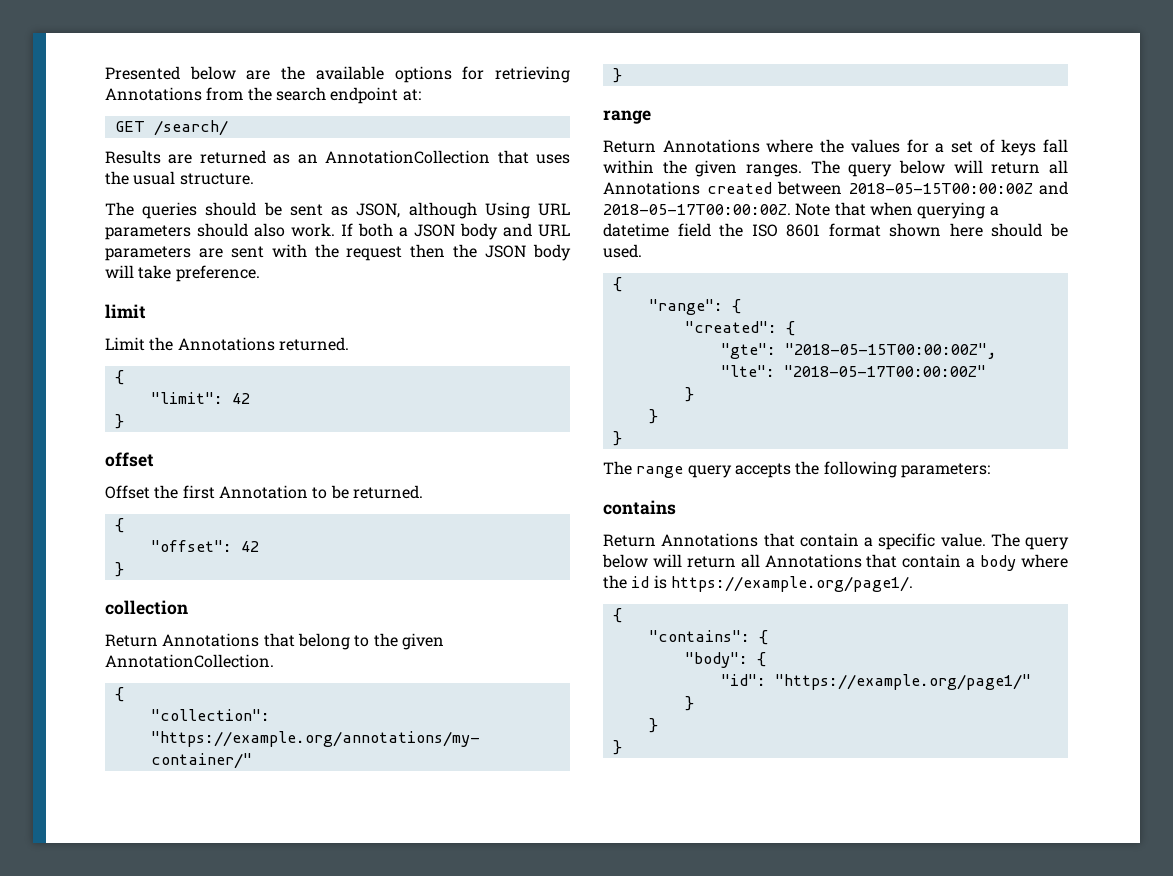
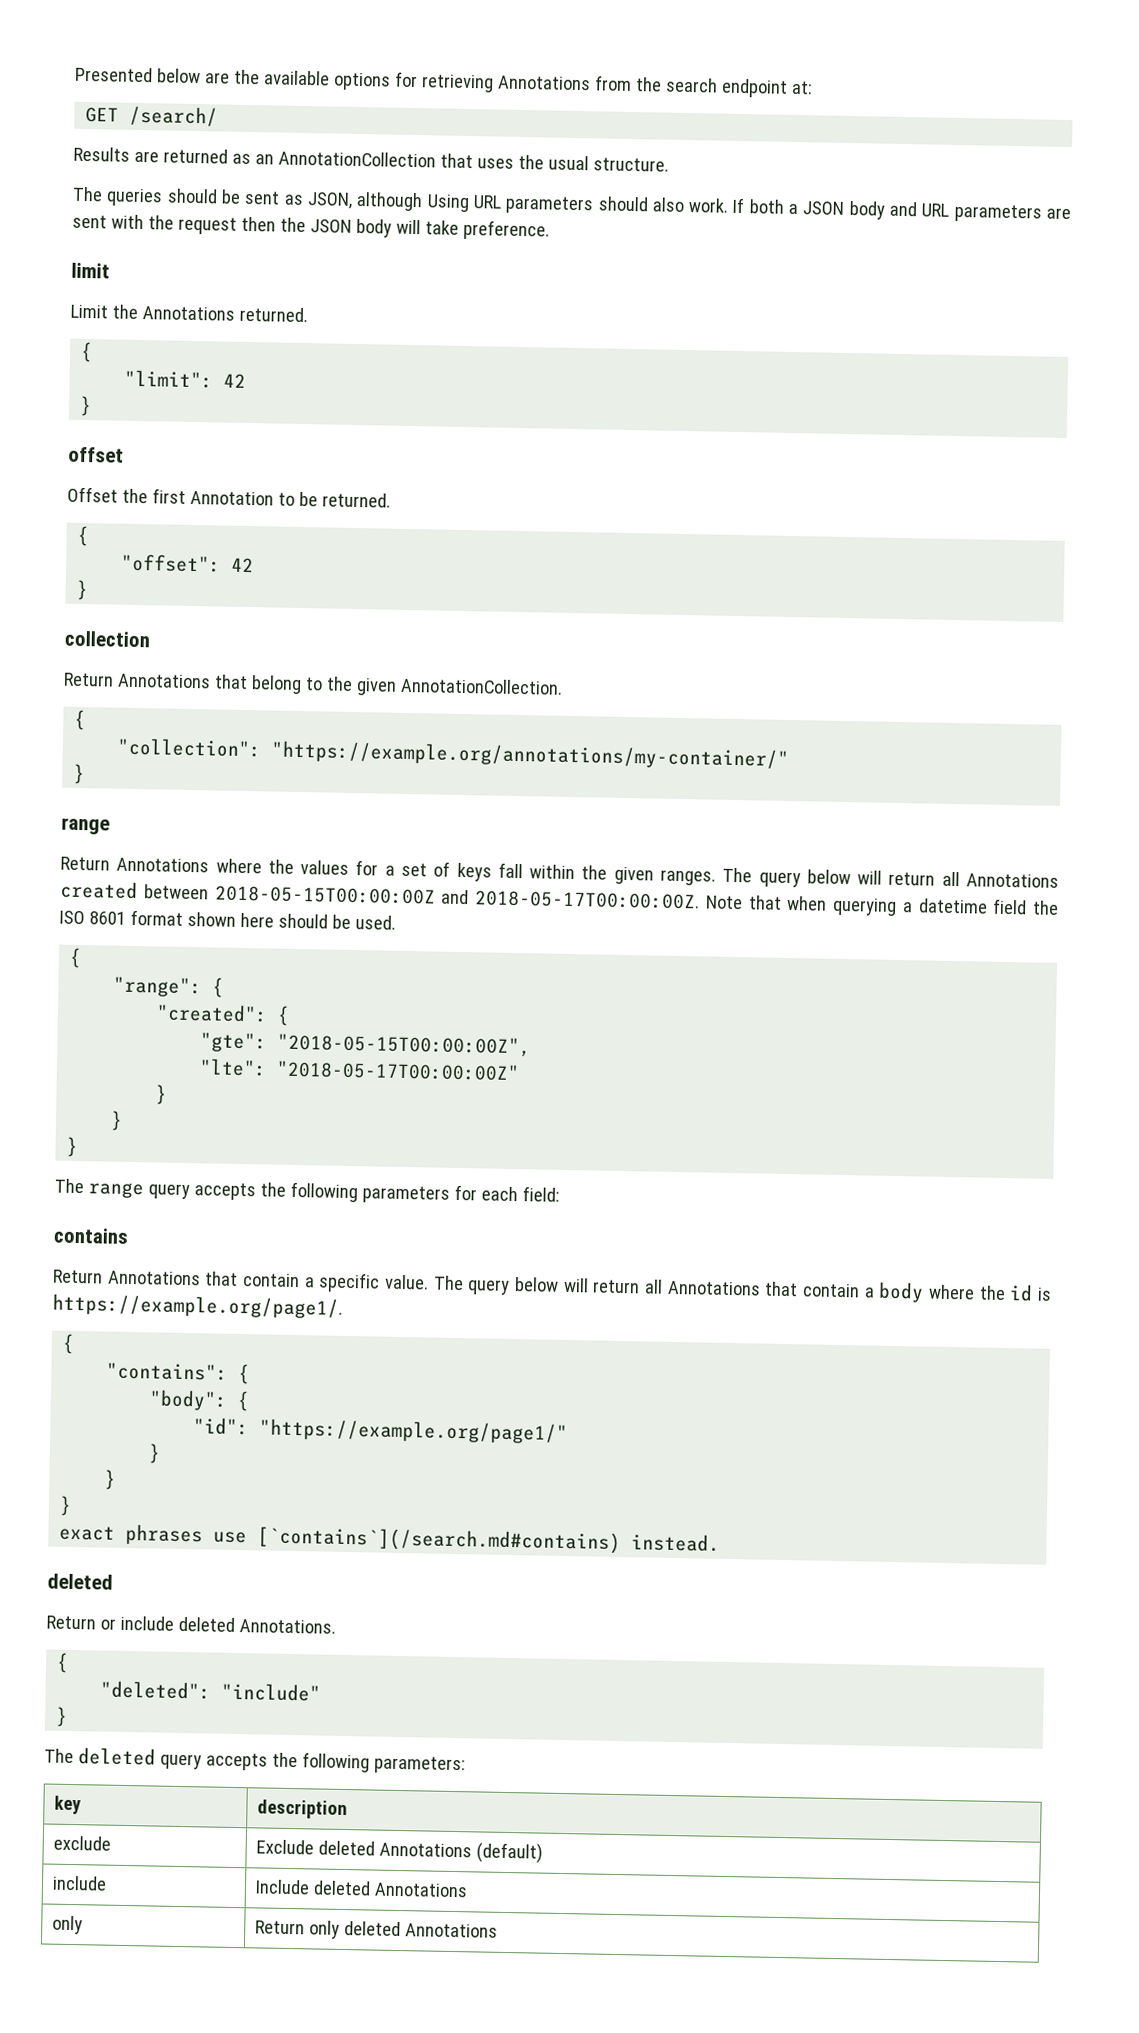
[900,463,990,478] parameters: -> [361,1184,560,1204] parameters for each field:
(622, 747) none -> [59,1523,721,1555] [47,1573,113,1590] [46,1615,336,1634] [56,1652,70,1673] [100,1680,322,1702] [55,1706,69,1727] [44,1747,466,1775] [54,1795,82,1815] [257,1799,348,1820] [53,1835,112,1851] [256,1839,544,1864] [52,1875,108,1891] [255,1879,469,1898] [52,1915,84,1935] [255,1920,499,1939] // exact phrases use [`contains`](/search.md#contains) instead. // deleted // Return or include deleted Annotations. // { // "deleted": "include" // } // The deleted query accepts the following parameters: // key | description // exclude | Exclude deleted Annotations (default) // include | Include deleted Annotations // only | Return only deleted Annotations

